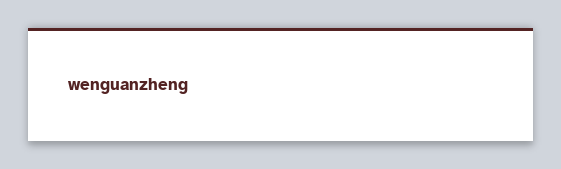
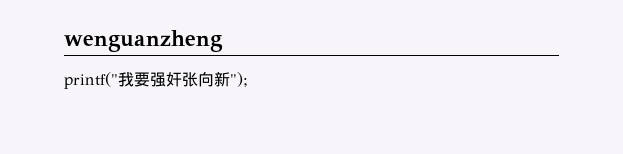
(188, 86) none -> [64,71,248,89] // printf("我要强奸张向新");

